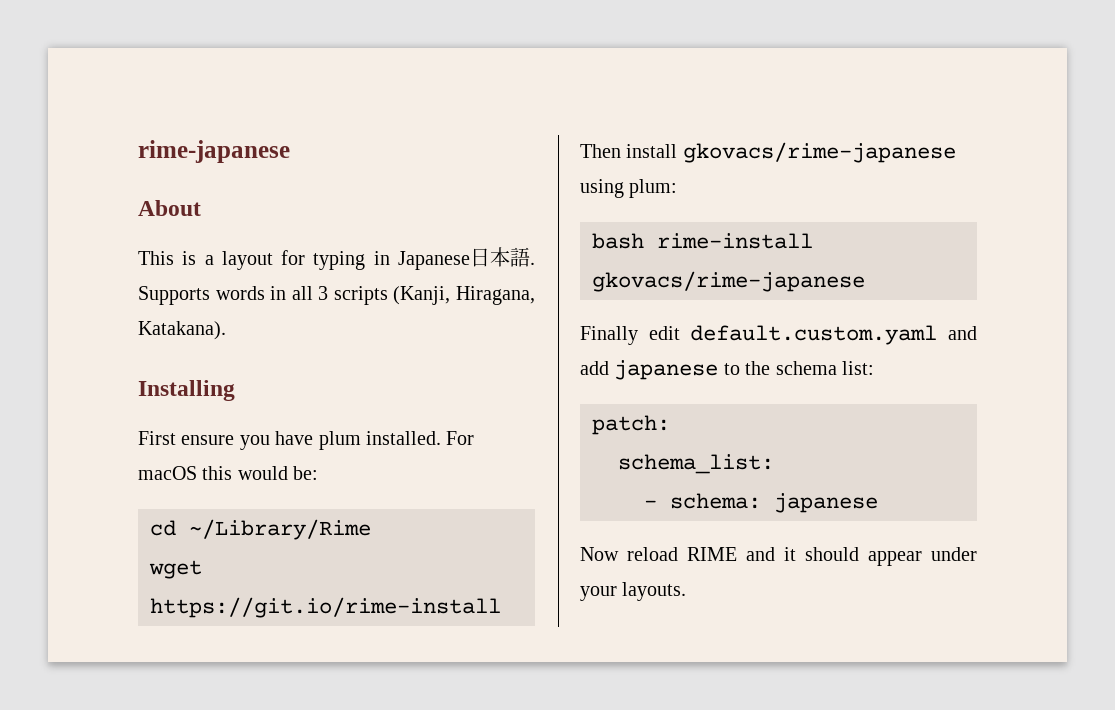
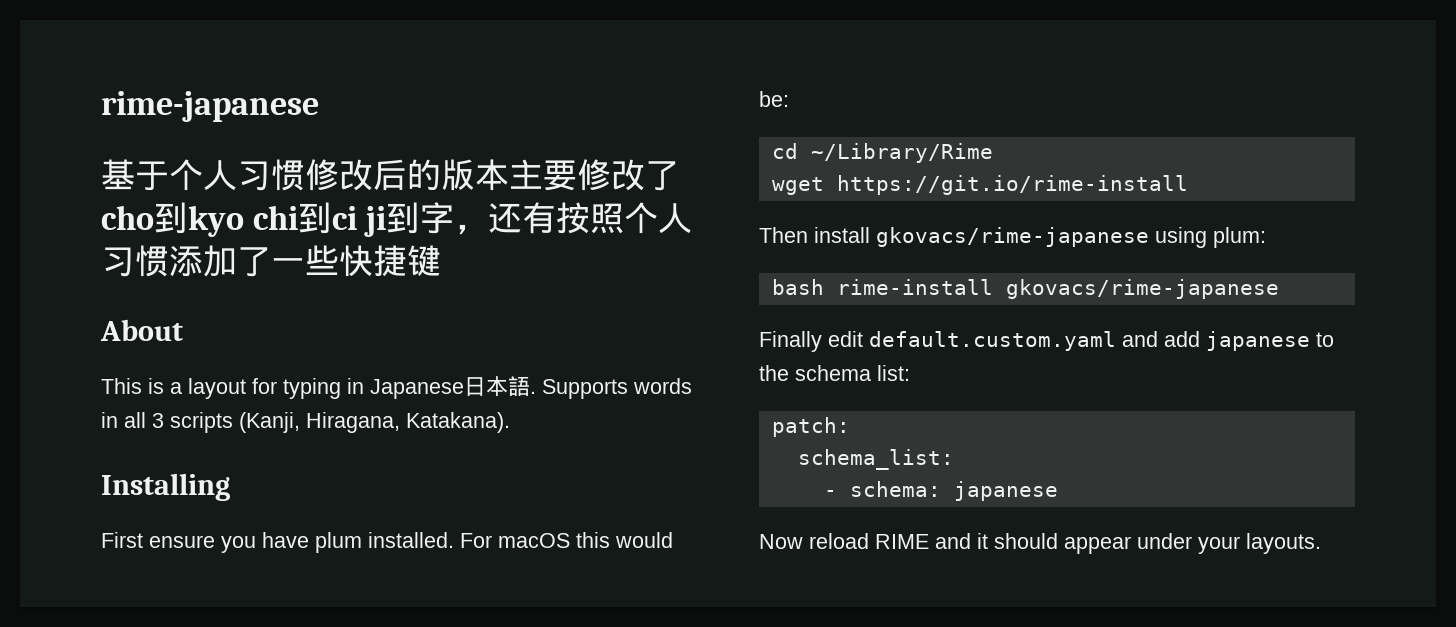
(290, 151) none -> [101,159,679,191] [101,202,693,237] [101,245,441,277] // 基于个人习惯修改后的版本主要修改了cho到kyo chi到ci ji到字，还有按照个人习惯添加了一些快捷键

